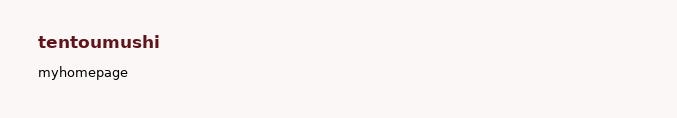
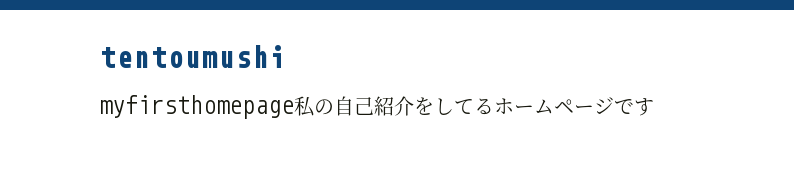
[38,66,128,80] myhomepage -> [99,95,654,119] myfirsthomepage私の自己紹介をしてるホームページです

